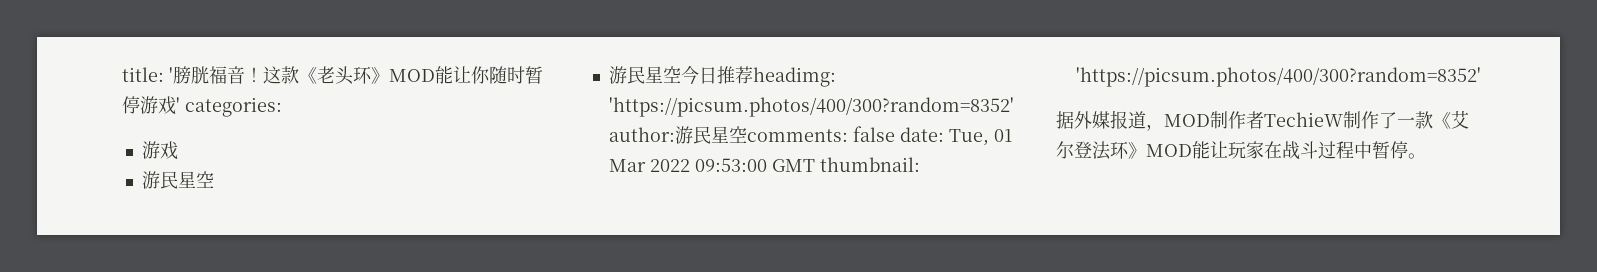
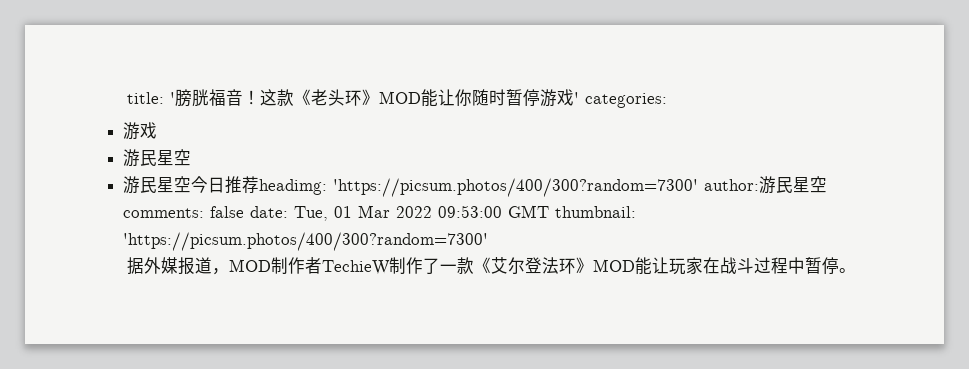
[608,97,1014,117] 'https://picsum.photos/400/300?random=8352' -> [333,178,699,197] 'https://picsum.photos/400/300?random=7300'
[1075,67,1481,87] 'https://picsum.photos/400/300?random=8352' -> [123,232,489,251] 'https://picsum.photos/400/300?random=7300'

